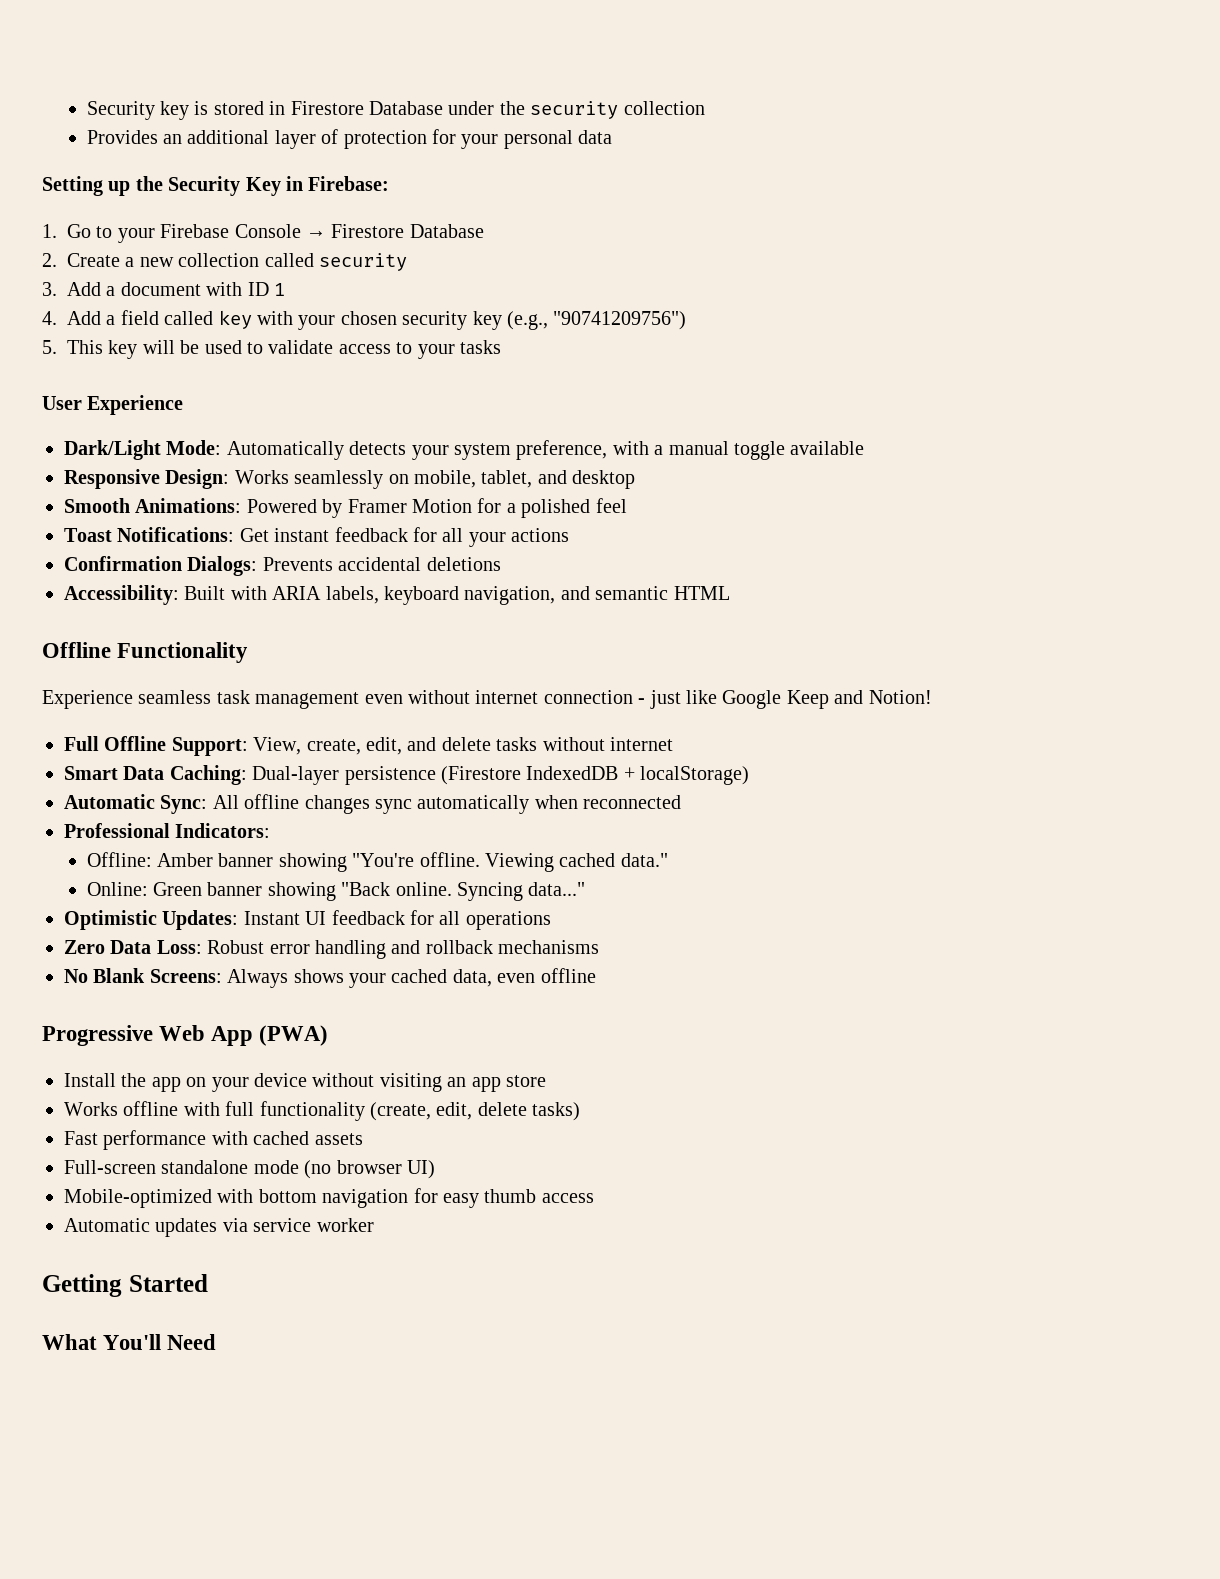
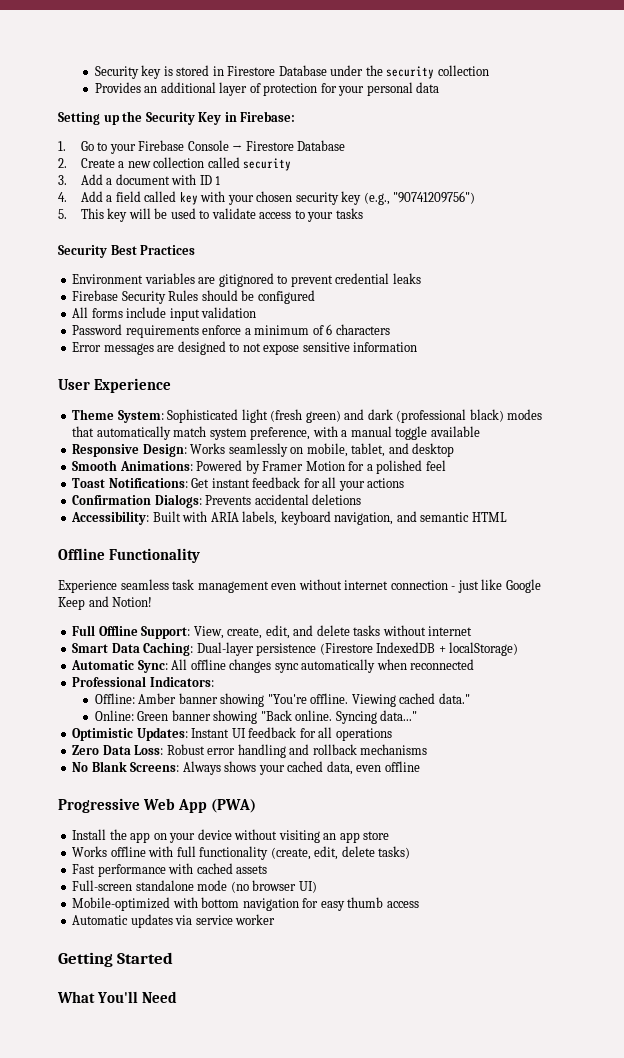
[42,395,184,415] [64,440,449,460] User Experience // Dark/Light Mode: Automatically detects your -> [58,245,196,258] [72,273,421,287] [72,290,315,304] [72,307,257,321] [72,324,390,338] [72,341,418,355] [58,378,171,393] [72,409,543,423] [72,426,207,440] Security Best Practices // Environment variables are gitignored to prevent credential leaks // Firebase Security Rules should be configured // All forms include input validation // Password requirements enforce a minimum of 6 characters // Error messages are designed to not expose sensitive information // User Experience // Theme System: Sophisticated light (fresh green) and dark (professional black) modes that automatically match

